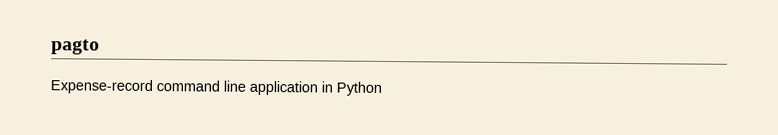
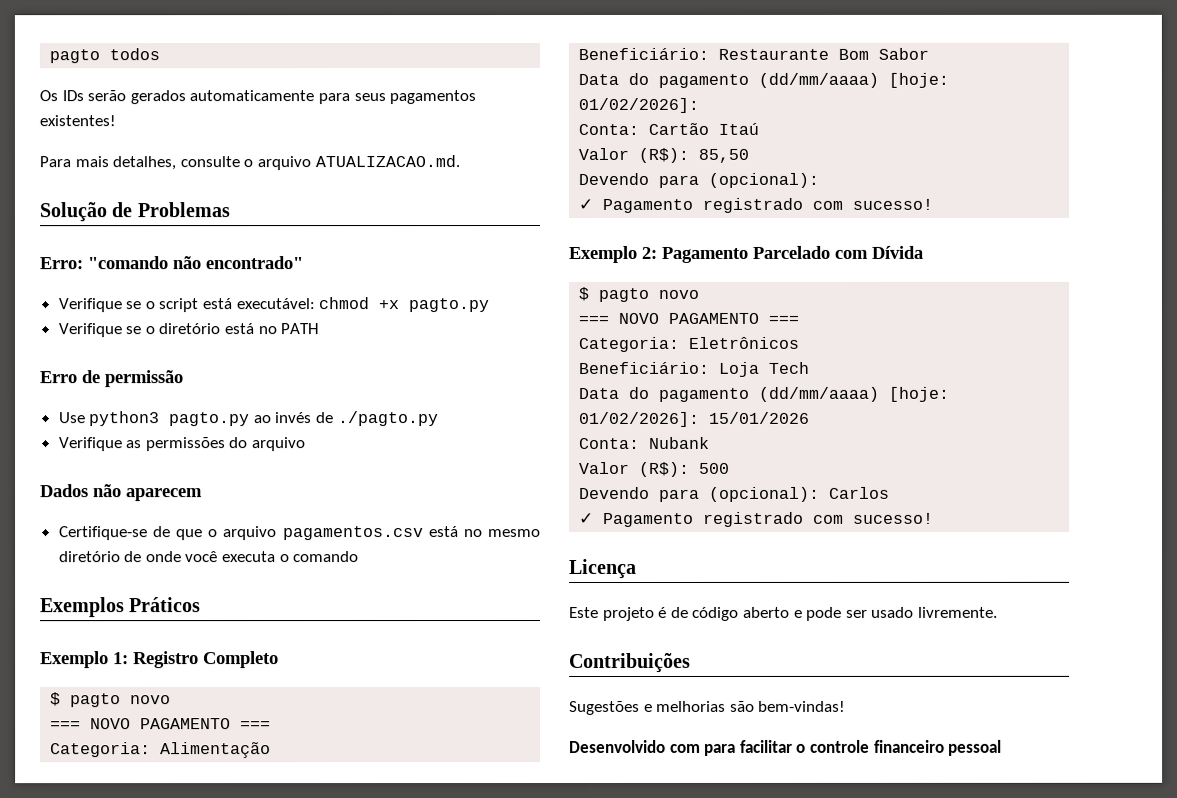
[51,39,100,55] [50,79,382,96] pagto // Expense-record command line application in Python -> [49,48,161,64] [39,90,477,105] [39,115,116,127] [39,155,460,171] [39,202,230,223] [39,256,303,270] [57,297,490,313] [57,323,320,338] [39,370,183,388] [58,411,439,427] [58,437,307,452] [40,484,203,502] [58,526,541,541] [58,551,360,563] [40,597,202,618] [40,651,279,669] [50,692,172,708] [50,718,272,730] [50,742,272,759] [578,47,930,61] [578,72,950,88] [578,97,700,114] [578,122,760,136] [578,147,750,163] [578,172,820,188] [578,197,934,213] [568,245,923,264] [578,286,700,302] [578,312,800,325] [578,336,800,353] [578,361,810,377] [578,386,951,402] [579,411,811,428] [579,436,711,450] [579,461,731,477] [579,486,891,502] [579,511,935,527] [569,558,637,580] [569,606,998,621] [569,652,691,674] [569,700,847,716] [569,739,1003,756] pagto todos // Os IDs serão gerados automaticamente para seus pagamentos existentes! // Para mais detalhes, consulte o arquivo ATUALIZACAO.md. // Solução de Problemas // Erro: "comando não encontrado" // Verifique se o script está executável: chmod +x pagto.py // Verifique se o diretório está no PATH // Erro de permissão // Use python3 pagto.py ao invés de ./pagto.py // Verifique as permissões do arquivo // Dados não aparecem // Certifique-se de que o arquivo pagamentos.csv está no mesmo diretório de onde você executa o comando // Exemplos Práticos // Exemplo 1: Registro Completo // $ pagto novo // === NOVO PAGAMENTO === // Categoria: Alimentação // Beneficiário: Restaurante Bom Sabor // Data do pagamento (dd/mm/aaaa) [hoje: 01/02/2026]: // Conta: Cartão Itaú // Valor (R$): 85,50 // Devendo para (opcional): // ✓ Pagamento registrado com sucesso! // Exemplo 2: Pagamento Parcelado com Dívida // $ pagto novo // === NOVO PAGAMENTO === // Categoria: Eletrônicos // Beneficiário: Loja Tech // Data do pagamento (dd/mm/aaaa) [hoje: 01/02/2026]: 15/01/2026 // Conta: Nubank // Valor (R$): 500 // Devendo para (opcional): Carlos // ✓ Pagamento registrado com sucesso! // Licença // Este projeto é de código aberto e pode ser usado livremente. // Contribuições // Sugestões e melhorias são bem-vindas! // Desenvolvido com para facilitar o controle financeiro pessoal

